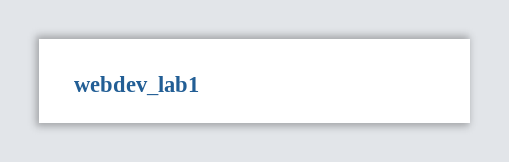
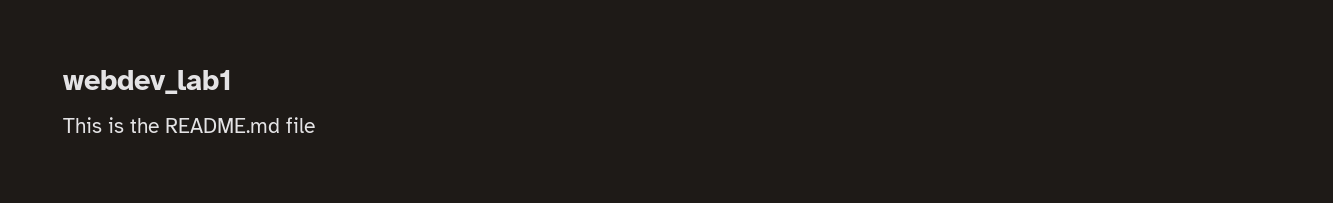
(199, 86) none -> [63,117,315,133] // This is the README.md file

